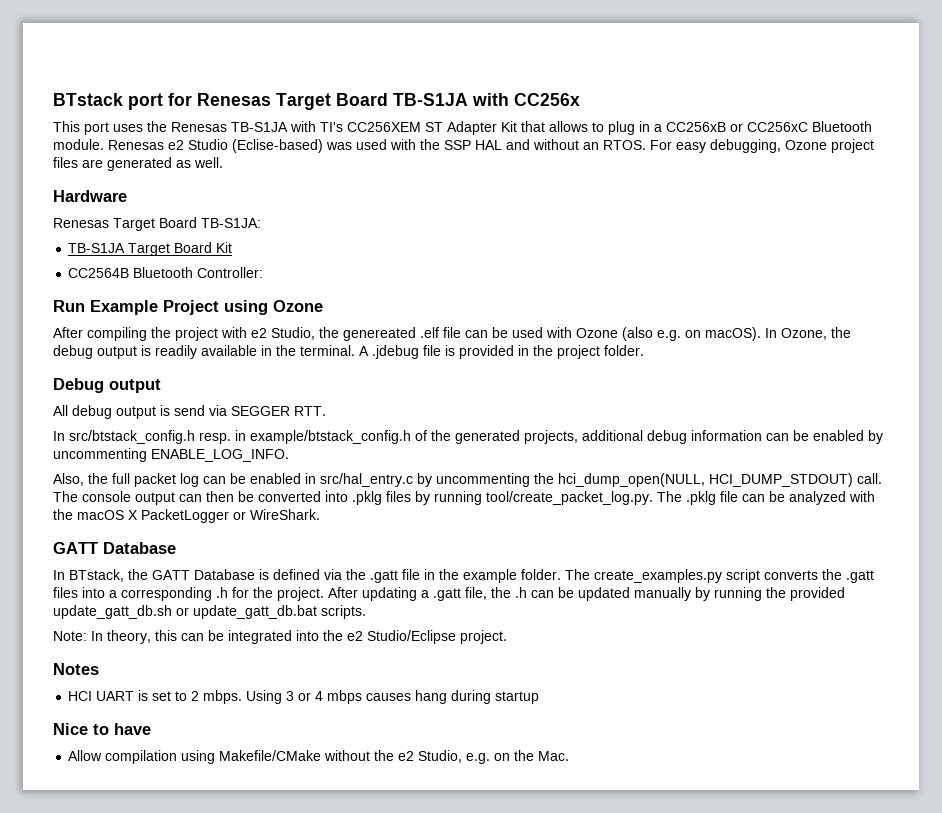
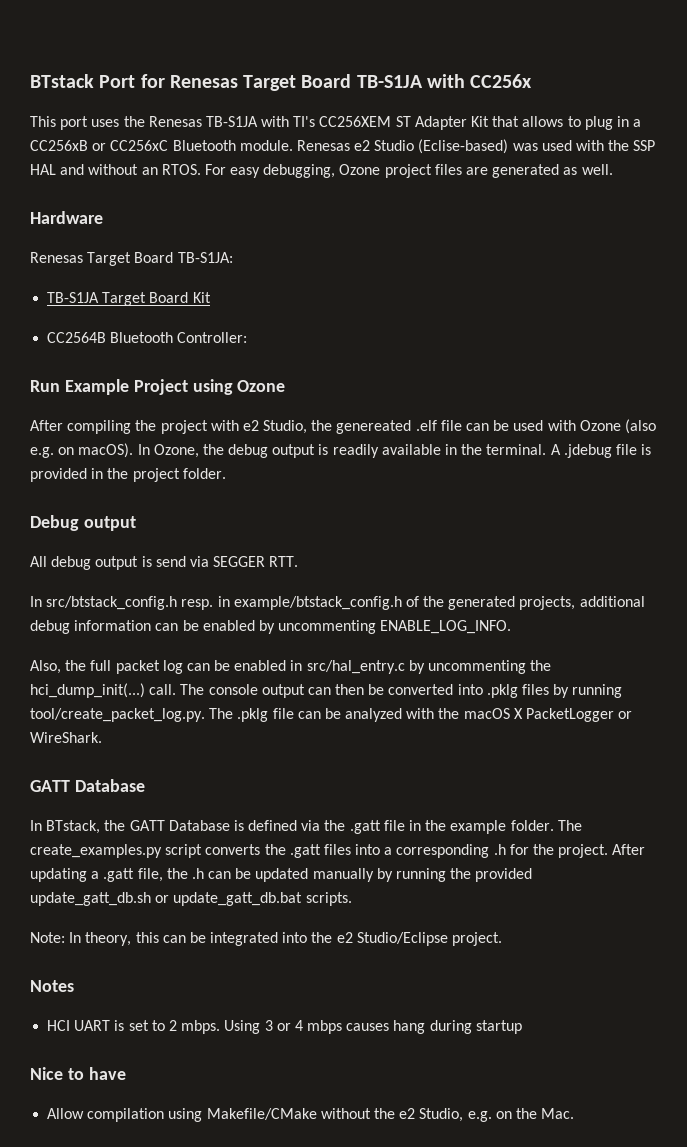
[128,93,163,110] port -> [99,75,136,88] Port
[558,473,853,487] hci_dump_open(NULL, HCI_DUMP_STDOUT) -> [30,683,145,698] hci_dump_init(...)

